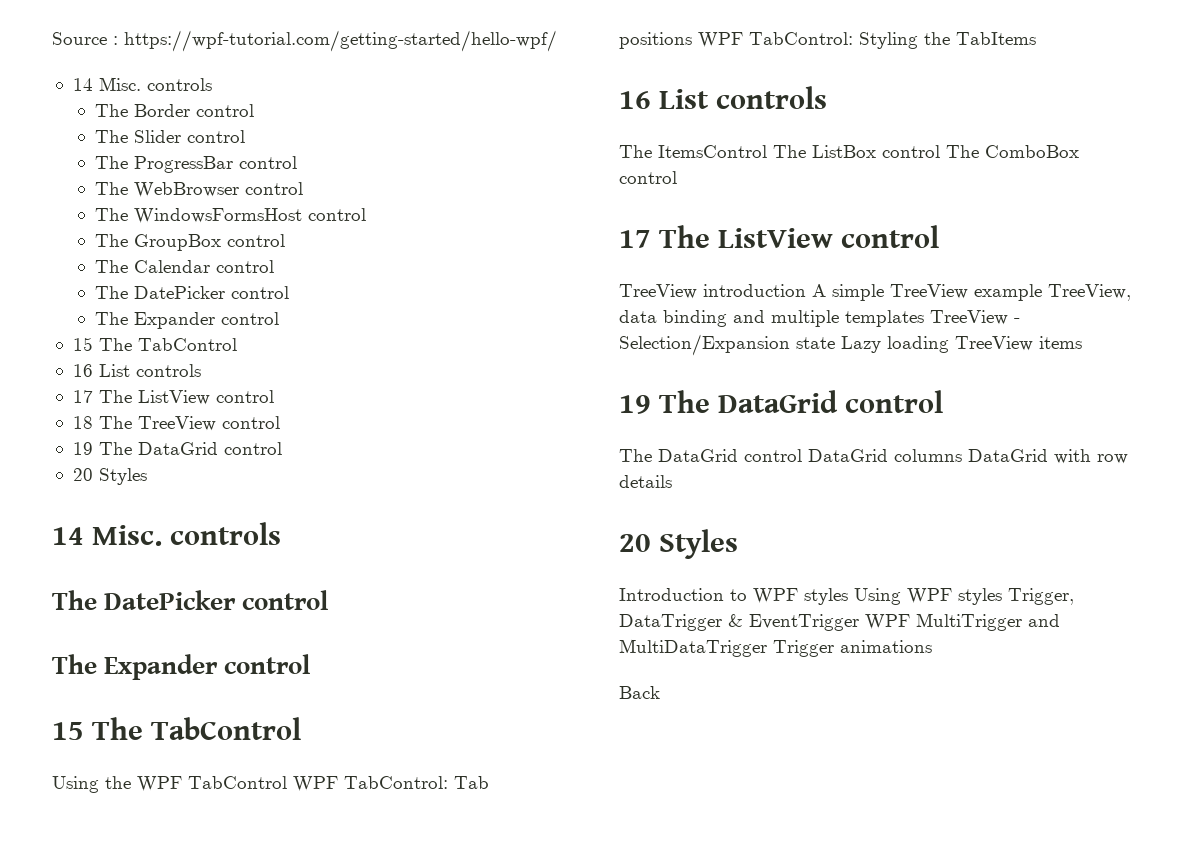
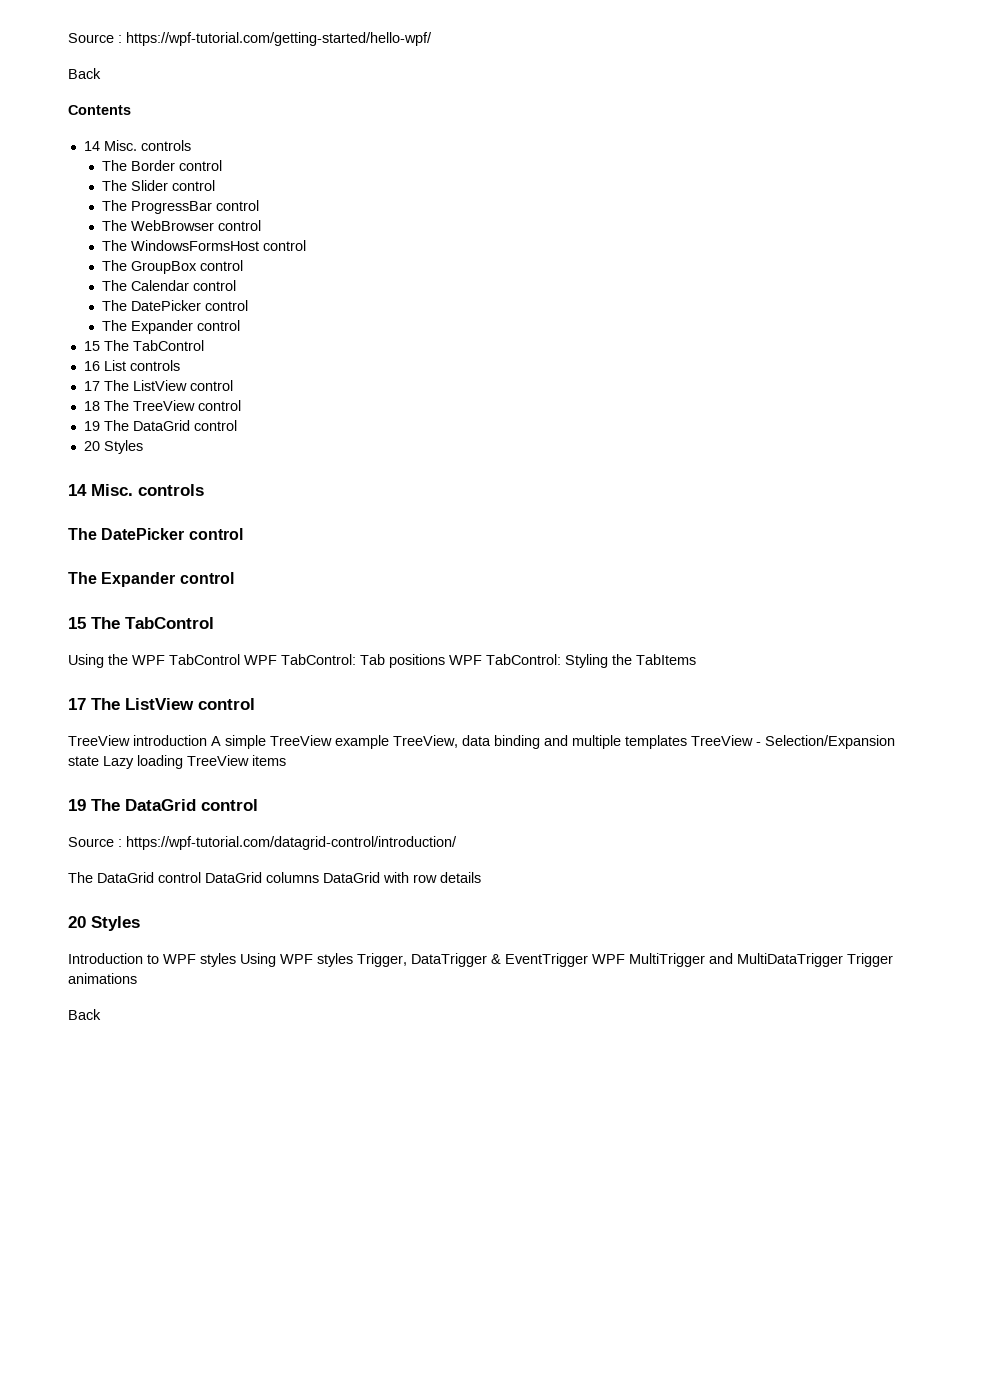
(557, 41) none -> [68,68,101,79] [68,105,131,115] // Back // Contents
[619,86,827,109] [619,145,1079,158] [619,171,677,184] // 16 List controls // The ItemsControl The ListBox control The ComboBox control -> (696, 659) none
(943, 401) none -> [68,836,457,850] // Source : https://wpf-tutorial.com/datagrid-control/introduction/

